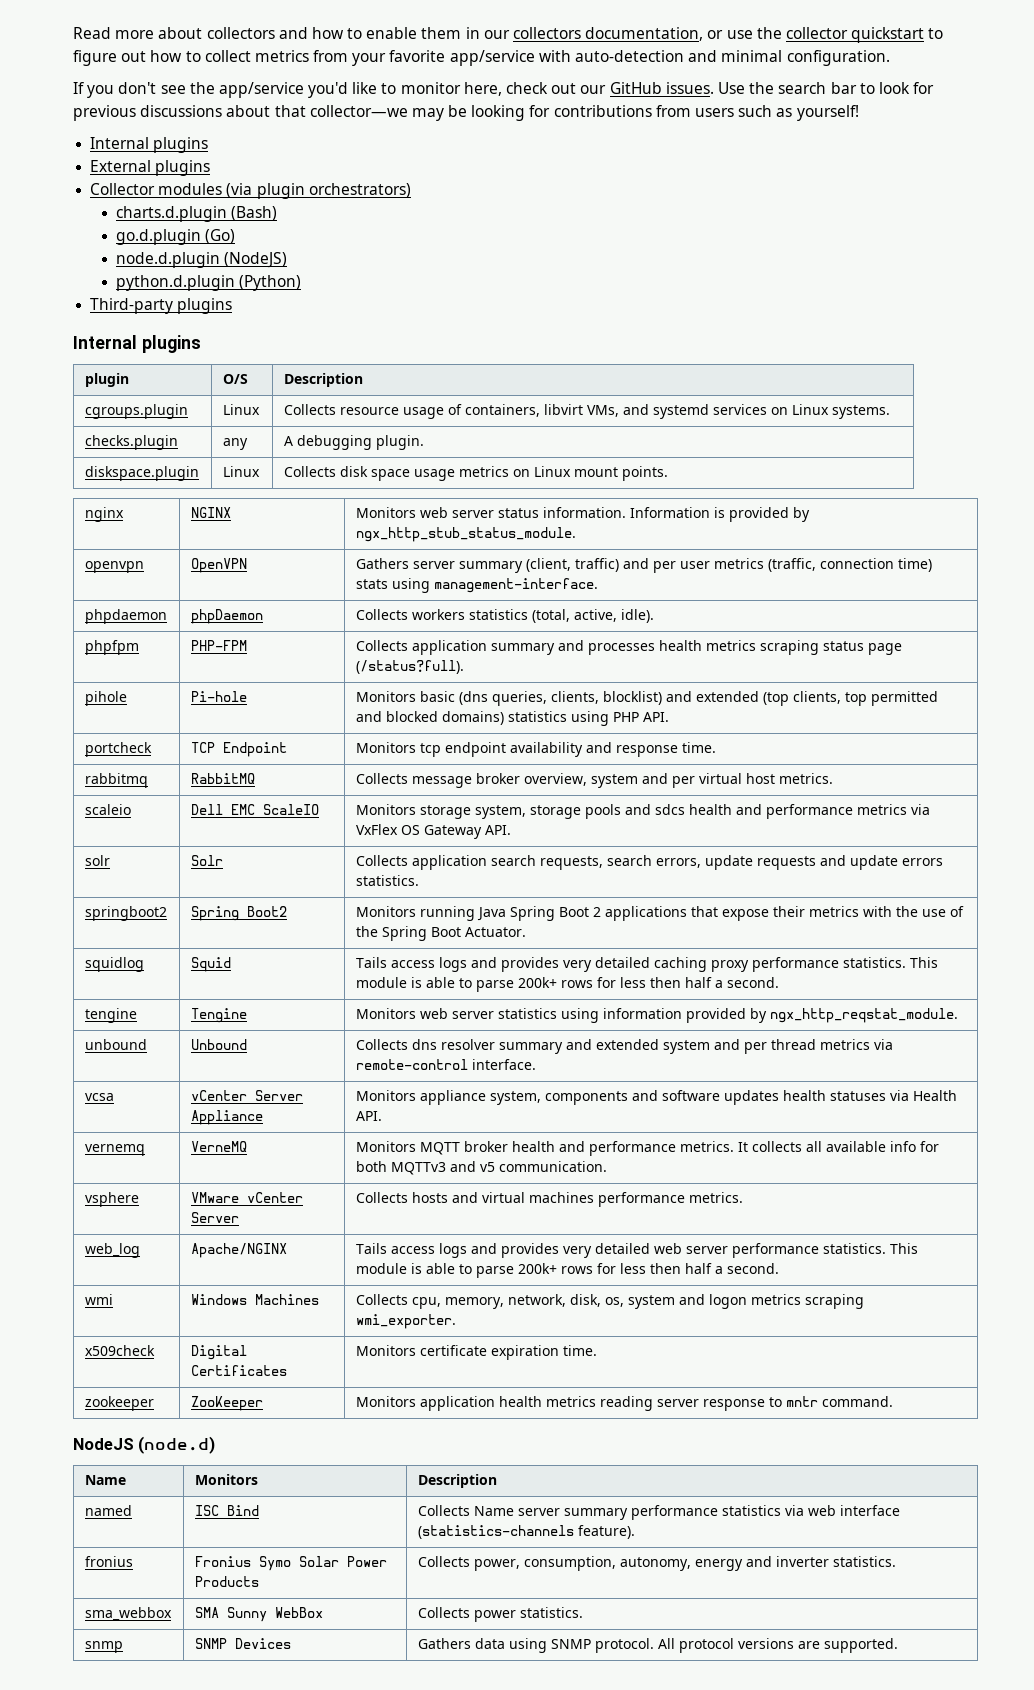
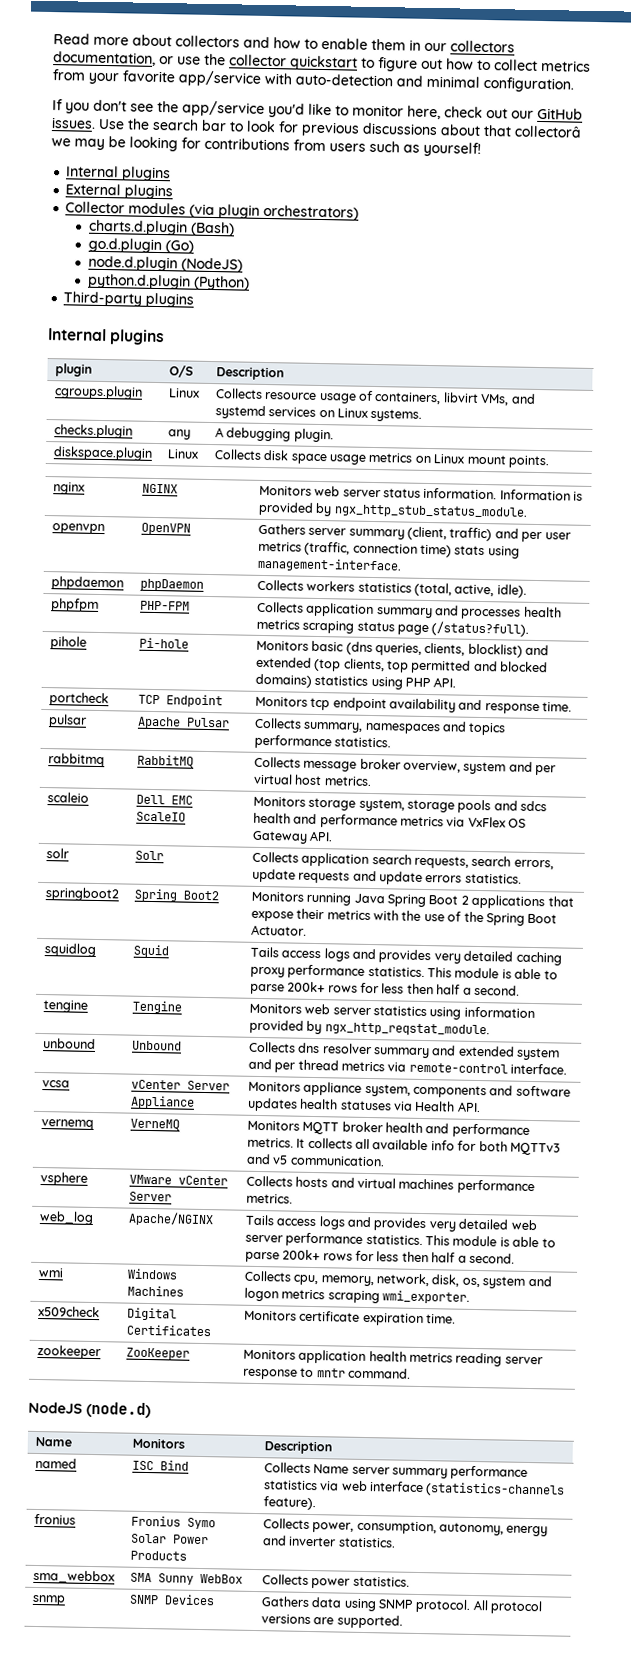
[309,105,408,117] collector—we -> [514,125,582,138] [51,138,71,147] collectorâ we
(716, 747) none -> [47,714,87,728] [136,716,230,729] [253,717,507,736] [253,734,392,750] // pulsar | Apache Pulsar | Collects summary, namespaces and topics performance statistics.

